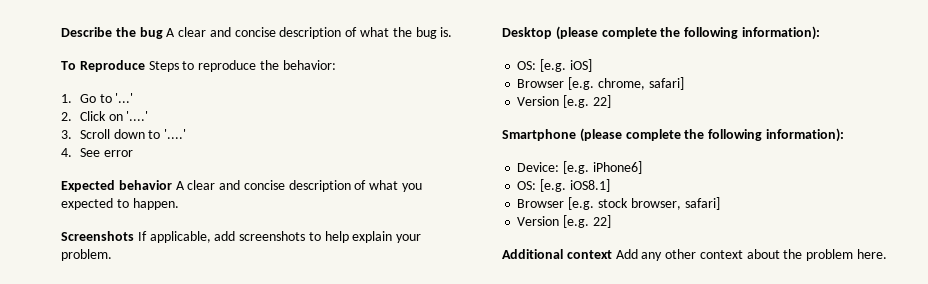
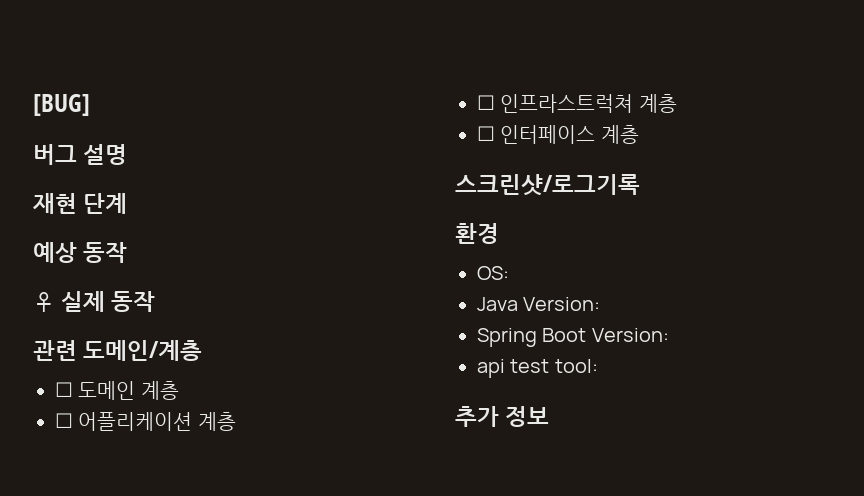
[61,27,453,39] [61,60,336,72] [61,93,134,103] [61,111,149,121] [61,129,187,139] [61,148,133,157] [61,180,423,192] [61,198,179,210] [61,231,422,243] [61,249,112,261] [502,26,820,40] [517,59,592,72] [517,77,684,90] [517,95,611,108] [502,128,844,142] [517,161,642,174] [517,179,610,192] [517,197,720,210] [517,215,611,228] [502,249,888,261] Describe the bug A clear and concise description of what the bug is. // To Reproduce Steps to reproduce the behavior: // 1. Go to '...' // 2. Click on '....' // 3. Scroll down to '....' // 4. See error // Expected behavior A clear and concise description of what you expected to happen. // Screenshots If applicable, add screenshots to help explain your problem. // Desktop (please complete the following information): // OS: [e.g. iOS] // Browser [e.g. chrome, safari] // Version [e.g. 22] // Smartphone (please complete the following information): // Device: [e.g. iPhone6] // OS: [e.g. iOS8.1] // Browser [e.g. stock browser, safari] // Version [e.g. 22] // Additional context Add any other context about the problem here. -> [33,94,90,116] [33,144,128,165] [33,193,128,214] [33,242,128,263] [33,291,156,312] [33,340,203,361] [55,381,179,400] [55,412,236,431] [477,94,677,113] [477,125,639,144] [455,174,640,196] [455,223,499,244] [477,266,509,280] [477,297,601,311] [477,328,669,347] [477,359,598,378] [455,406,550,427] [BUG] // 버그 설명 // 재현 단계 // 예상 동작 // ♀ 실제 동작 // 관련 도메인/계층 // ☐ 도메인 계층 // ☐ 어플리케이션 계층 // ☐ 인프라스트럭쳐 계층 // ☐ 인터페이스 계층 // 스크린샷/로그기록 // 환경 // OS: // Java Version: // Spring Boot Version: // api test tool: // 추가 정보

